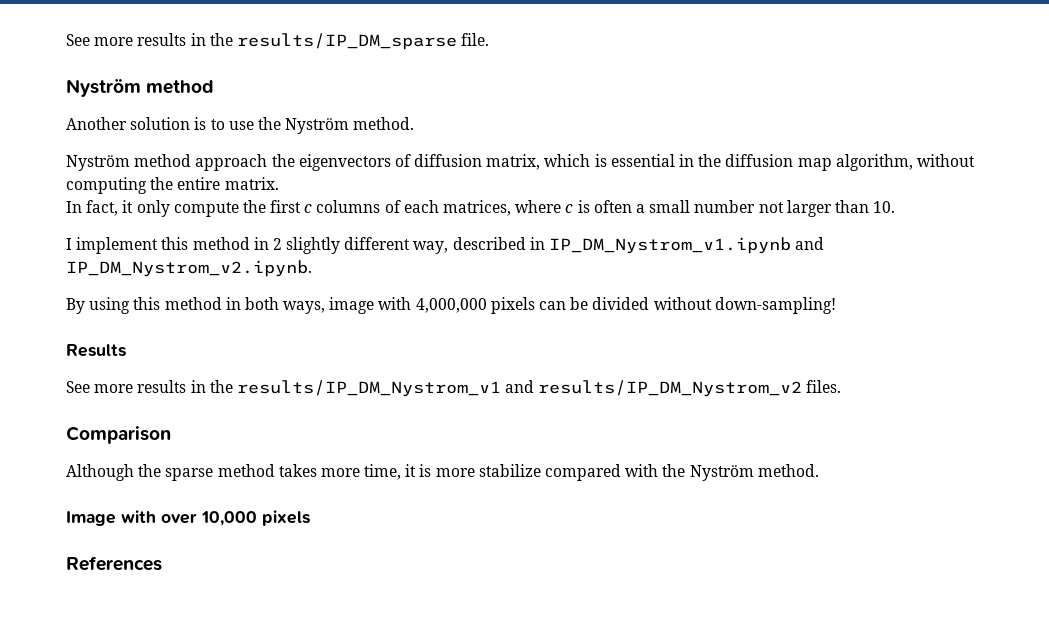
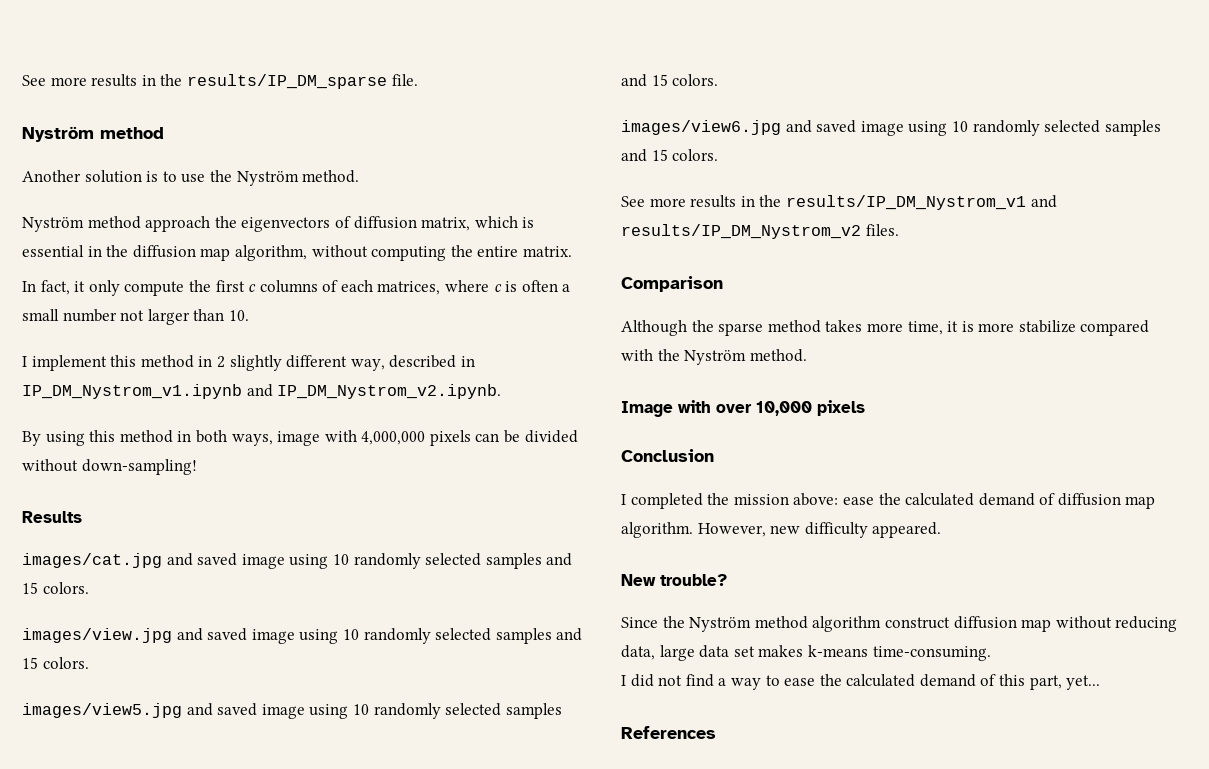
(126, 350) none -> [22,553,573,569] [22,582,89,594] [22,628,583,644] [22,657,89,669] [22,703,562,719] [621,74,719,87] [621,120,1161,136] [621,149,719,162] // images/cat.jpg and saved image using 10 randomly selected samples and 15 colors. // images/view.jpg and saved image using 10 randomly selected samples and 15 colors. // images/view5.jpg and saved image using 10 randomly selected samples and 15 colors. // images/view6.jpg and saved image using 10 randomly selected samples and 15 colors.
(310, 518) none -> [621,449,714,462] [621,493,1156,509] [621,522,942,538] [621,574,727,586] [621,616,1178,632] [621,645,991,661] [621,674,1101,690] // Conclusion // I completed the mission above: ease the calculated demand of diffusion map algorithm. However, new difficulty appeared. // New trouble? // Since the Nyström method algorithm construct diffusion map without reducing data, large data set makes k-means time-consuming. // I did not find a way to ease the calculated demand of this part, yet...

